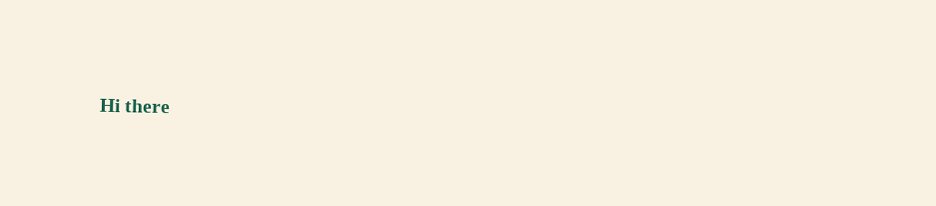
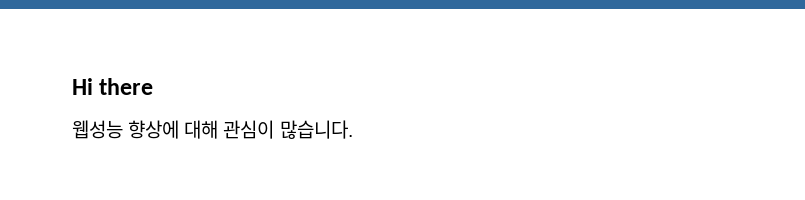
(171, 106) none -> [72,120,353,139] // 웹성능 향상에 대해 관심이 많습니다.

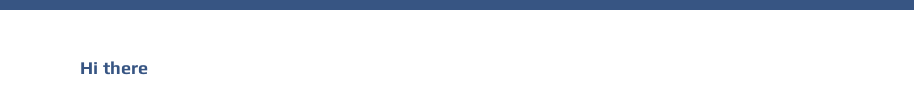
[72,120,353,139] // 웹성능 향상에 대해 관심이 많습니다. -> (148, 68) none

